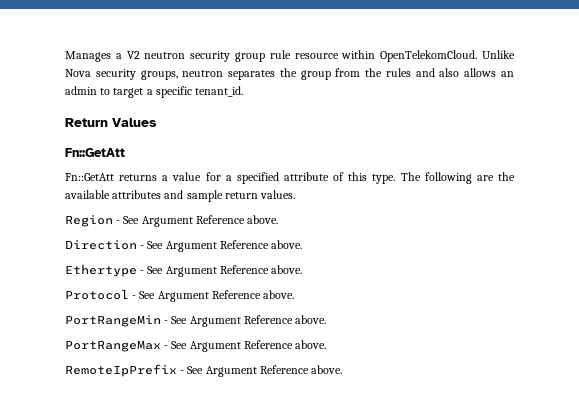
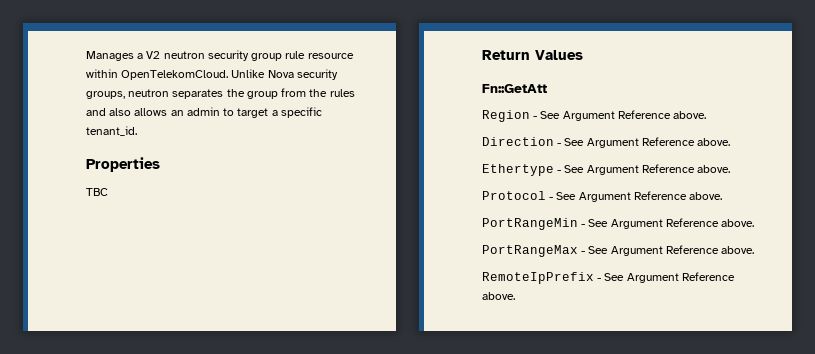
(244, 91) none -> [86,157,160,172] [86,188,108,196] // Properties // TBC
[65,172,516,184] [65,190,296,202] // Fn::GetAtt returns a value for a specified attribute of this type. The following are the available attributes and sample return values. -> (547, 88) none

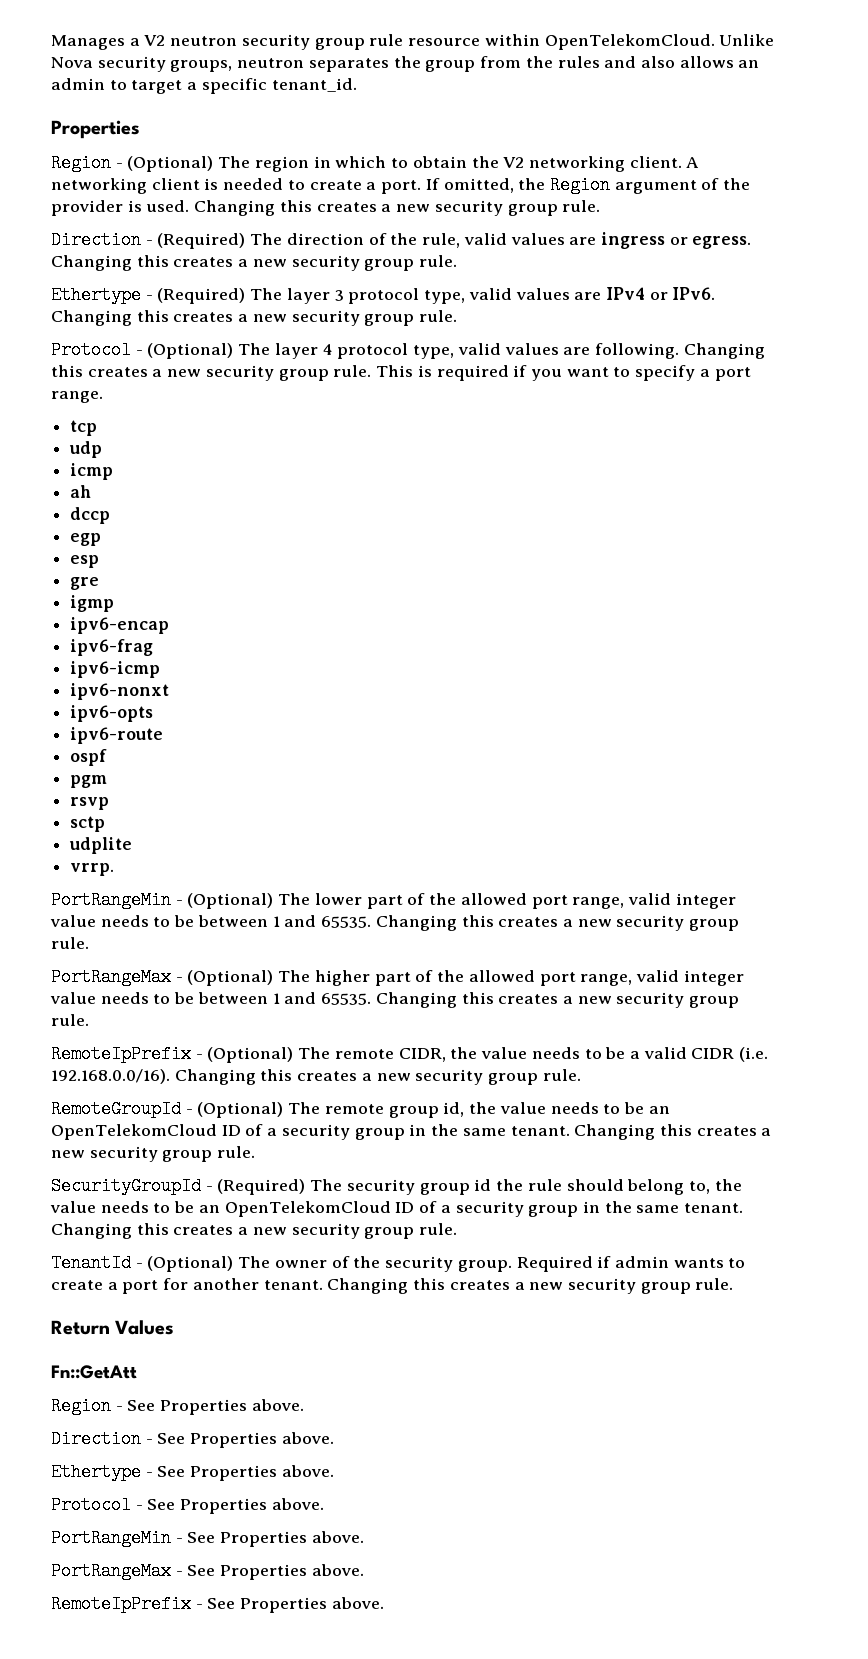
[86,188,108,196] TBC -> [51,154,700,172] [51,176,751,194] [51,200,601,216] [51,231,752,249] [51,255,458,271] [51,286,716,304] [51,310,458,326] [51,341,765,359] [51,365,751,381] [51,391,103,403] [70,420,98,436] [69,441,103,458] [70,463,114,480] [70,485,92,498] [70,507,111,524] [70,533,102,546] [70,555,100,568] [70,577,100,590] [70,595,115,612] [70,617,170,634] [70,639,154,656] [70,661,161,678] [70,683,170,700] [70,705,154,722] [70,727,164,744] [70,749,108,766] [70,775,108,788] [70,797,110,810] [70,816,106,832] [69,837,133,854] [70,863,115,876] [51,891,736,909] [50,915,740,931] [51,937,89,949] [51,968,744,986] [50,992,740,1008] [51,1014,89,1026] [51,1045,769,1063] [51,1069,581,1085] [51,1100,670,1118] [51,1124,772,1140] [51,1146,256,1162] [51,1177,742,1195] [50,1201,744,1217] [51,1223,458,1239] [51,1254,746,1272] [51,1278,734,1294] Region - (Optional) The region in which to obtain the V2 networking client. A networking client is needed to create a port. If omitted, the Region argument of the provider is used. Changing this creates a new security group rule. // Direction - (Required) The direction of the rule, valid values are ingress or egress. Changing this creates a new security group rule. // Ethertype - (Required) The layer 3 protocol type, valid values are IPv4 or IPv6. Changing this creates a new security group rule. // Protocol - (Optional) The layer 4 protocol type, valid values are following. Changing this creates a new security group rule. This is required if you want to specify a port range. // tcp // udp // icmp // ah // dccp // egp // esp // gre // igmp // ipv6-encap // ipv6-frag // ipv6-icmp // ipv6-nonxt // ipv6-opts // ipv6-route // ospf // pgm // rsvp // sctp // udplite // vrrp. // PortRangeMin - (Optional) The lower part of the allowed port range, valid integer value needs to be between 1 and 65535. Changing this creates a new security group rule. // PortRangeMax - (Optional) The higher part of the allowed port range, valid integer value needs to be between 1 and 65535. Changing this creates a new security group rule. // RemoteIpPrefix - (Optional) The remote CIDR, the value needs to be a valid CIDR (i.e. 192.168.0.0/16). Changing this creates a new security group rule. // RemoteGroupId - (Optional) The remote group id, the value needs to be an OpenTelekomCloud ID of a security group in the same tenant. Changing this creates a new security group rule. // SecurityGroupId - (Required) The security group id the rule should belong to, the value needs to be an OpenTelekomCloud ID of a security group in the same tenant. Changing this creates a new security group rule. // TenantId - (Optional) The owner of the security group. Required if admin wants to create a port for another tenant. Changing this creates a new security group rule.
[562,110,671,121] Argument Reference -> [160,1399,248,1415] Properties
[586,137,695,148] Argument Reference -> [190,1432,278,1448] Properties
[586,164,695,175] Argument Reference -> [190,1465,278,1481] Properties
[578,191,687,202] Argument Reference -> [180,1498,268,1514] Properties
[610,218,719,229] Argument Reference -> [220,1531,308,1547] Properties
[610,245,719,256] Argument Reference -> [220,1564,308,1580] Properties
[626,272,735,283] Argument Reference -> [240,1597,328,1613] Properties

